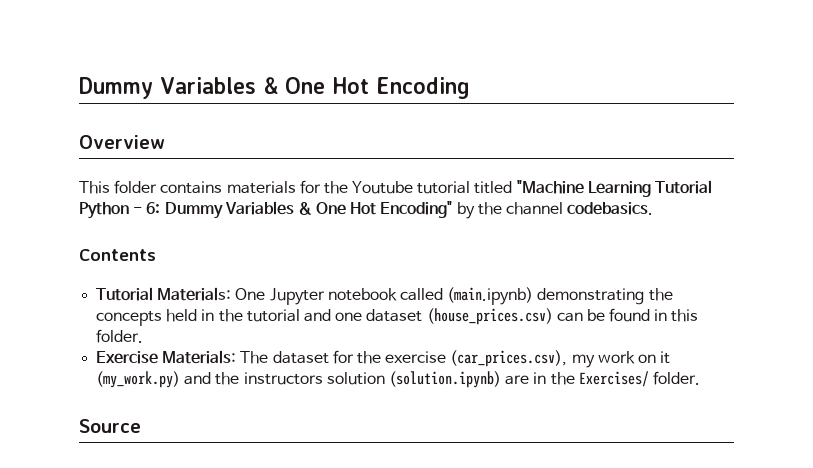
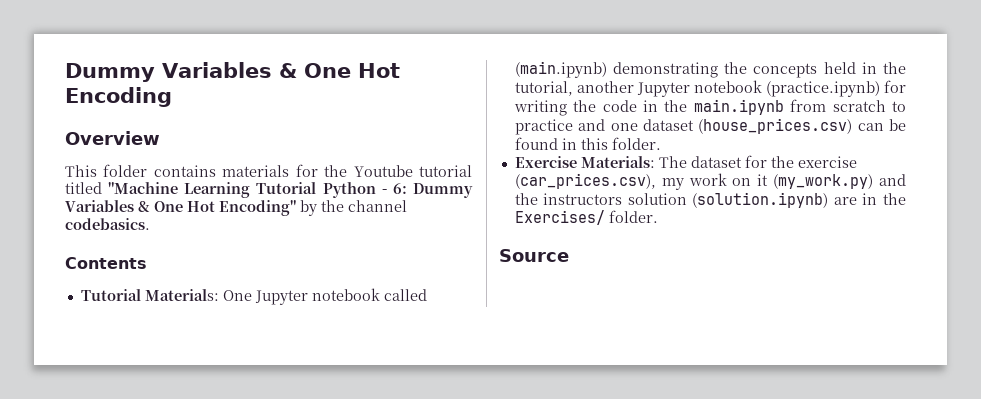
[246,309,300,322] tutorial -> [514,80,906,97] [513,99,906,116] [514,119,573,135] tutorial, another Jupyter notebook (practice.ipynb) for writing the code in the main.ipynb from scratch to practice

